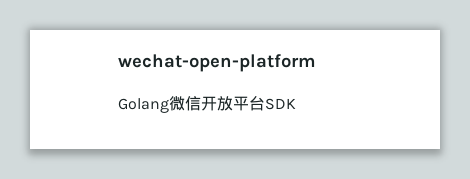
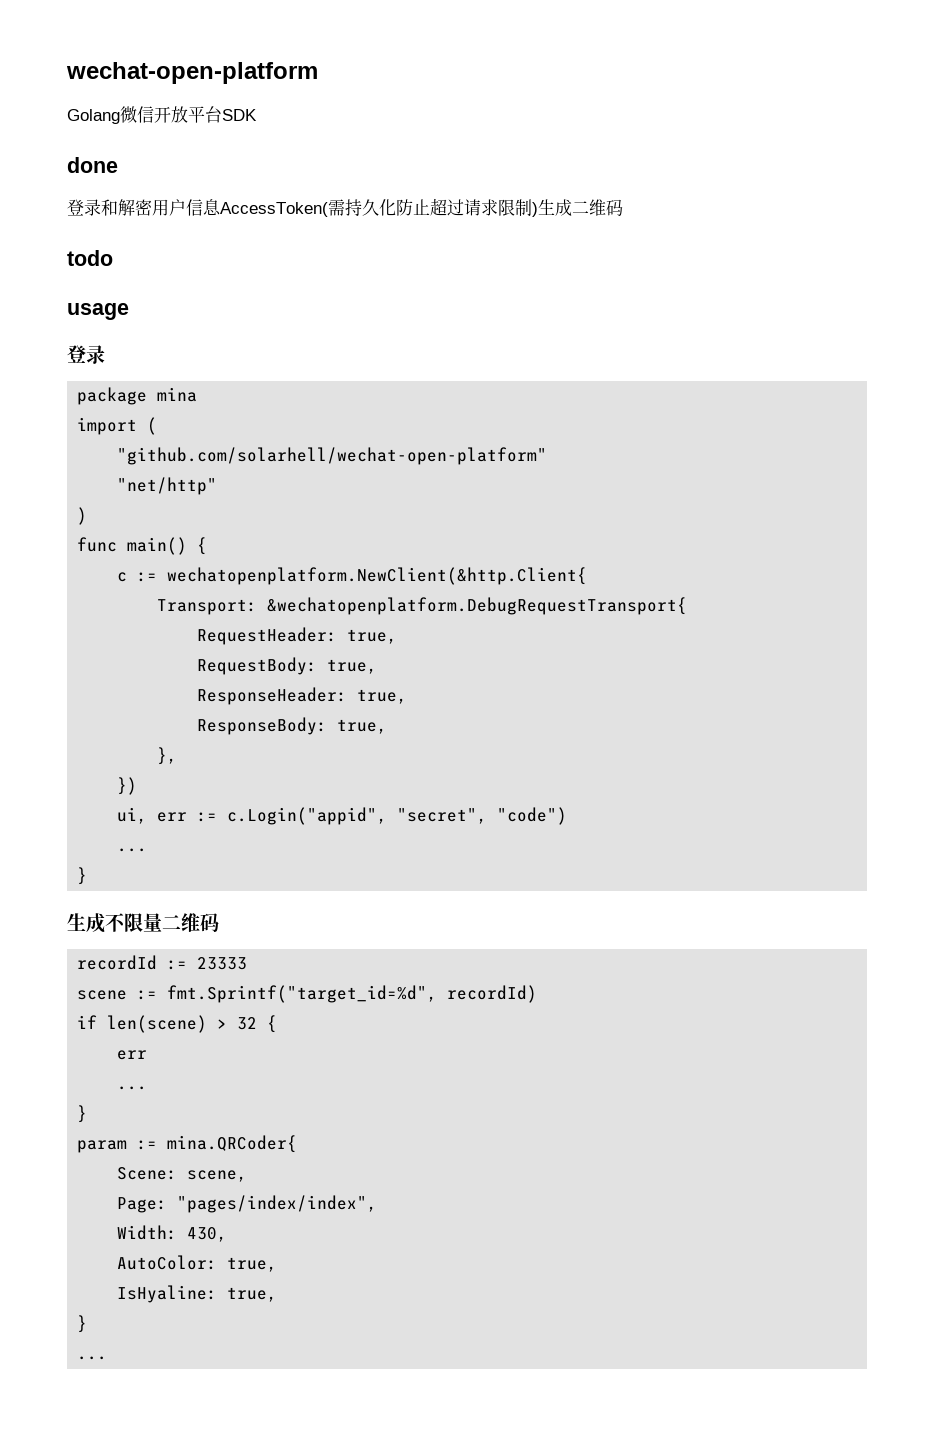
(296, 104) none -> [67,157,118,173] [67,198,623,217] [67,250,113,266] [67,303,129,320] [67,345,105,364] [77,387,198,405] [77,417,158,435] [117,447,548,465] [117,477,218,495] [77,507,88,525] [77,537,208,555] [117,567,588,585] [157,597,688,615] [197,627,398,645] [197,657,378,675] [197,687,408,705] [197,717,388,735] [157,747,178,765] [117,777,138,795] [117,807,568,825] [117,848,148,852] [77,867,88,885] [67,913,219,933] [77,955,248,970] [77,985,538,1003] [77,1015,278,1033] [117,1050,148,1060] [117,1086,148,1090] [77,1105,88,1123] [77,1135,298,1153] [117,1167,248,1182] [117,1195,378,1213] [117,1225,228,1242] [117,1255,278,1272] [117,1285,278,1303] [77,1315,88,1333] [77,1356,108,1360] // done // 登录和解密用户信息AccessToken(需持久化防止超过请求限制)生成二维码 // todo // usage // 登录 // package mina // import ( // "github.com/solarhell/wechat-open-platform" // "net/http" // ) // func main() { // c := wechatopenplatform.NewClient(&http.Client{ // Transport: &wechatopenplatform.DebugRequestTransport{ // RequestHeader: true, // RequestBody: true, // ResponseHeader: true, // ResponseBody: true, // }, // }) // ui, err := c.Login("appid", "secret", "code") // ... // } // 生成不限量二维码 // recordId := 23333 // scene := fmt.Sprintf("target_id=%d", recordId) // if len(scene) > 32 { // err // ... // } // param := mina.QRCoder{ // Scene: scene, // Page: "pages/index/index", // Width: 430, // AutoColor: true, // IsHyaline: true, // } // ...

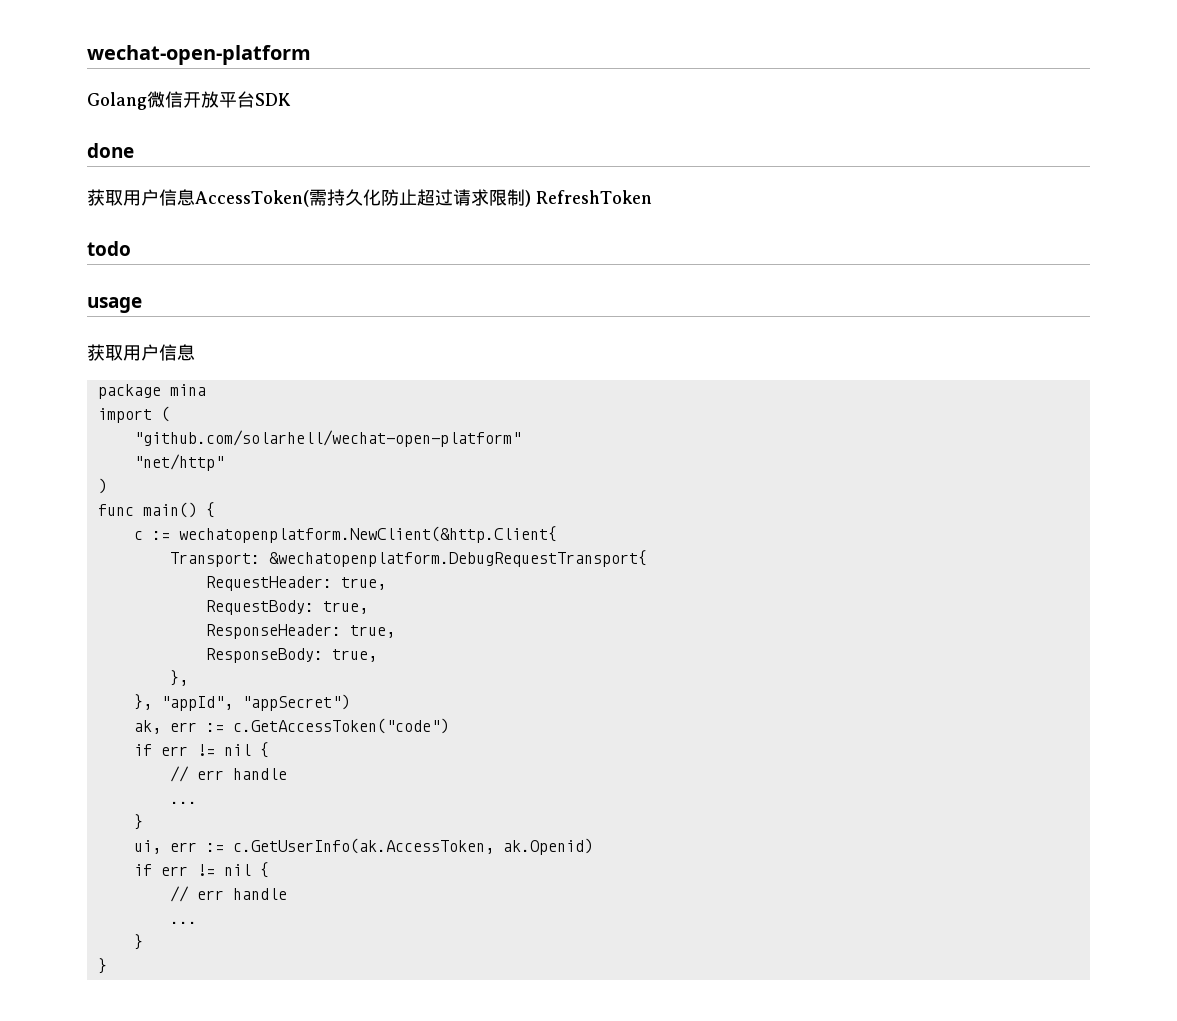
[67,199,152,216] 登录和解密 -> [87,189,123,206] 获取
[538,199,623,216] 生成二维码 -> [535,190,652,204] RefreshToken
[67,345,105,364] 登录 -> [87,344,195,361] 获取用户信息
[117,777,138,795] [117,807,568,825] [117,848,148,852] [77,867,88,885] [67,913,219,933] [77,955,248,970] [77,985,538,1003] [77,1015,278,1033] [117,1050,148,1060] [117,1086,148,1090] [77,1105,88,1123] [77,1135,298,1153] [117,1167,248,1182] [117,1195,378,1213] [117,1225,228,1242] [117,1255,278,1272] [117,1285,278,1303] [77,1315,88,1333] [77,1356,108,1360] }) // ui, err := c.Login("appid", "secret", "code") // ... // } // 生成不限量二维码 // recordId := 23333 // scene := fmt.Sprintf("target_id=%d", recordId) // if len(scene) > 32 { // err // ... // } // param := mina.QRCoder{ // Scene: scene, // Page: "pages/index/index", // Width: 430, // AutoColor: true, // IsHyaline: true, // } // ... -> [133,694,350,711] [133,718,449,734] [133,742,269,758] [169,766,287,782] [169,801,197,804] [133,814,143,830] [133,838,593,855] [133,862,269,878] [169,886,287,902] [169,921,197,924] [133,934,143,950] [97,958,107,974] }, "appId", "appSecret") // ak, err := c.GetAccessToken("code") // if err != nil { // // err handle // ... // } // ui, err := c.GetUserInfo(ak.AccessToken, ak.Openid) // if err != nil { // // err handle // ... // } // }

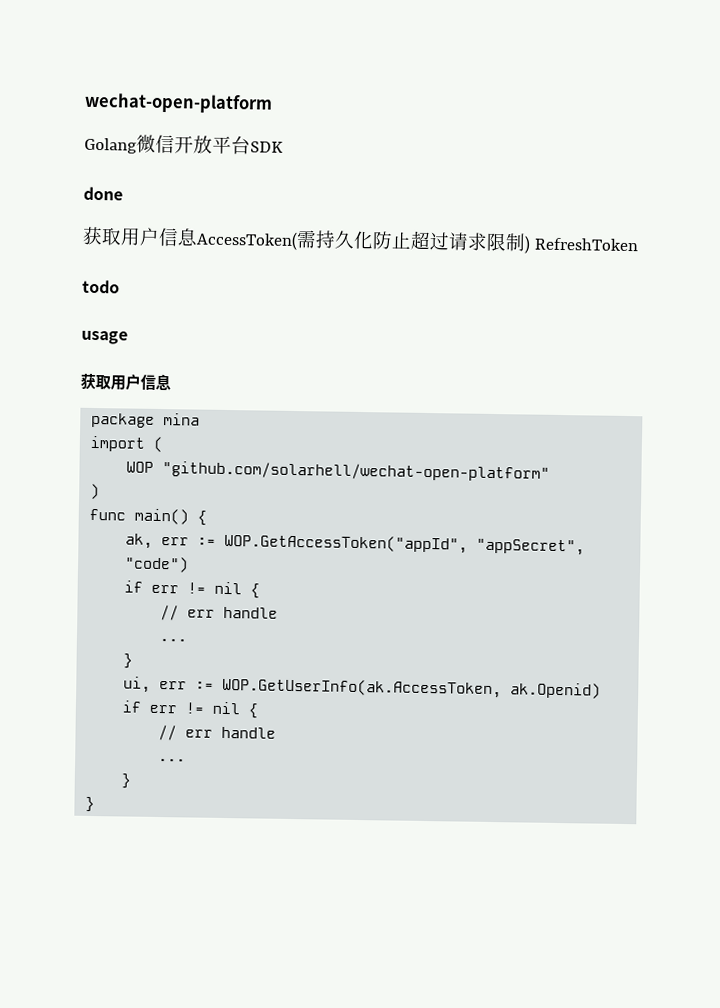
(170, 414) none -> [126,461,155,473] WOP
[133,454,224,471] // "net/http" -> (551, 471) none
[133,526,557,543] [169,550,647,567] [205,576,386,591] [205,600,368,615] [205,624,395,639] [205,648,377,663] [169,670,188,686] [133,694,350,711] // c := wechatopenplatform.NewClient(&http.Client{ // Transport: &wechatopenplatform.DebugRequestTransport{ // RequestHeader: true, // RequestBody: true, // ResponseHeader: true, // ResponseBody: true, // }, // }, "appId", "appSecret") -> (208, 518) none
[232,718,449,734] c.GetAccessToken("code") -> [224,533,586,556] [124,556,190,573] WOP.GetAccessToken("appId", "appSecret", "code")
[232,838,494,854] c.GetUserInfo(ak.AccessToken, -> [222,677,503,699] WOP.GetUserInfo(ak.AccessToken,

